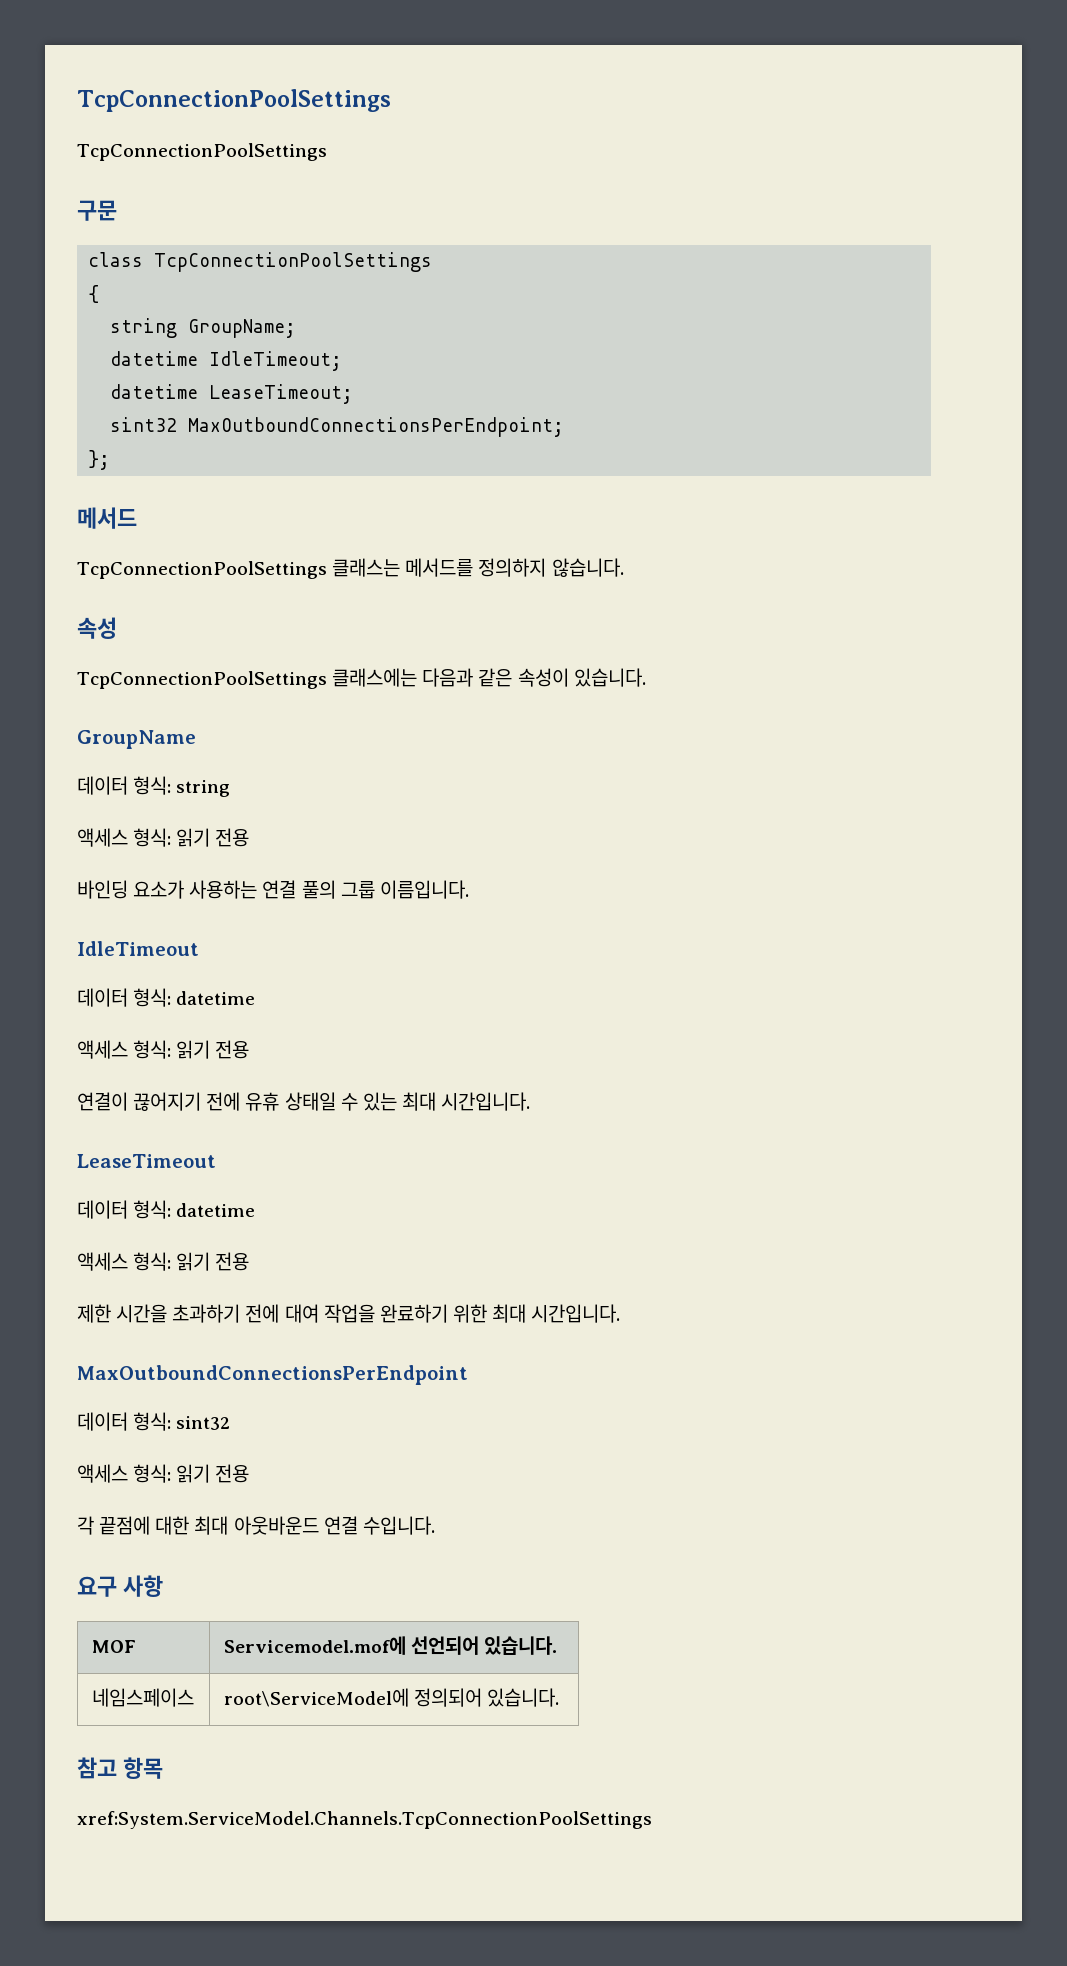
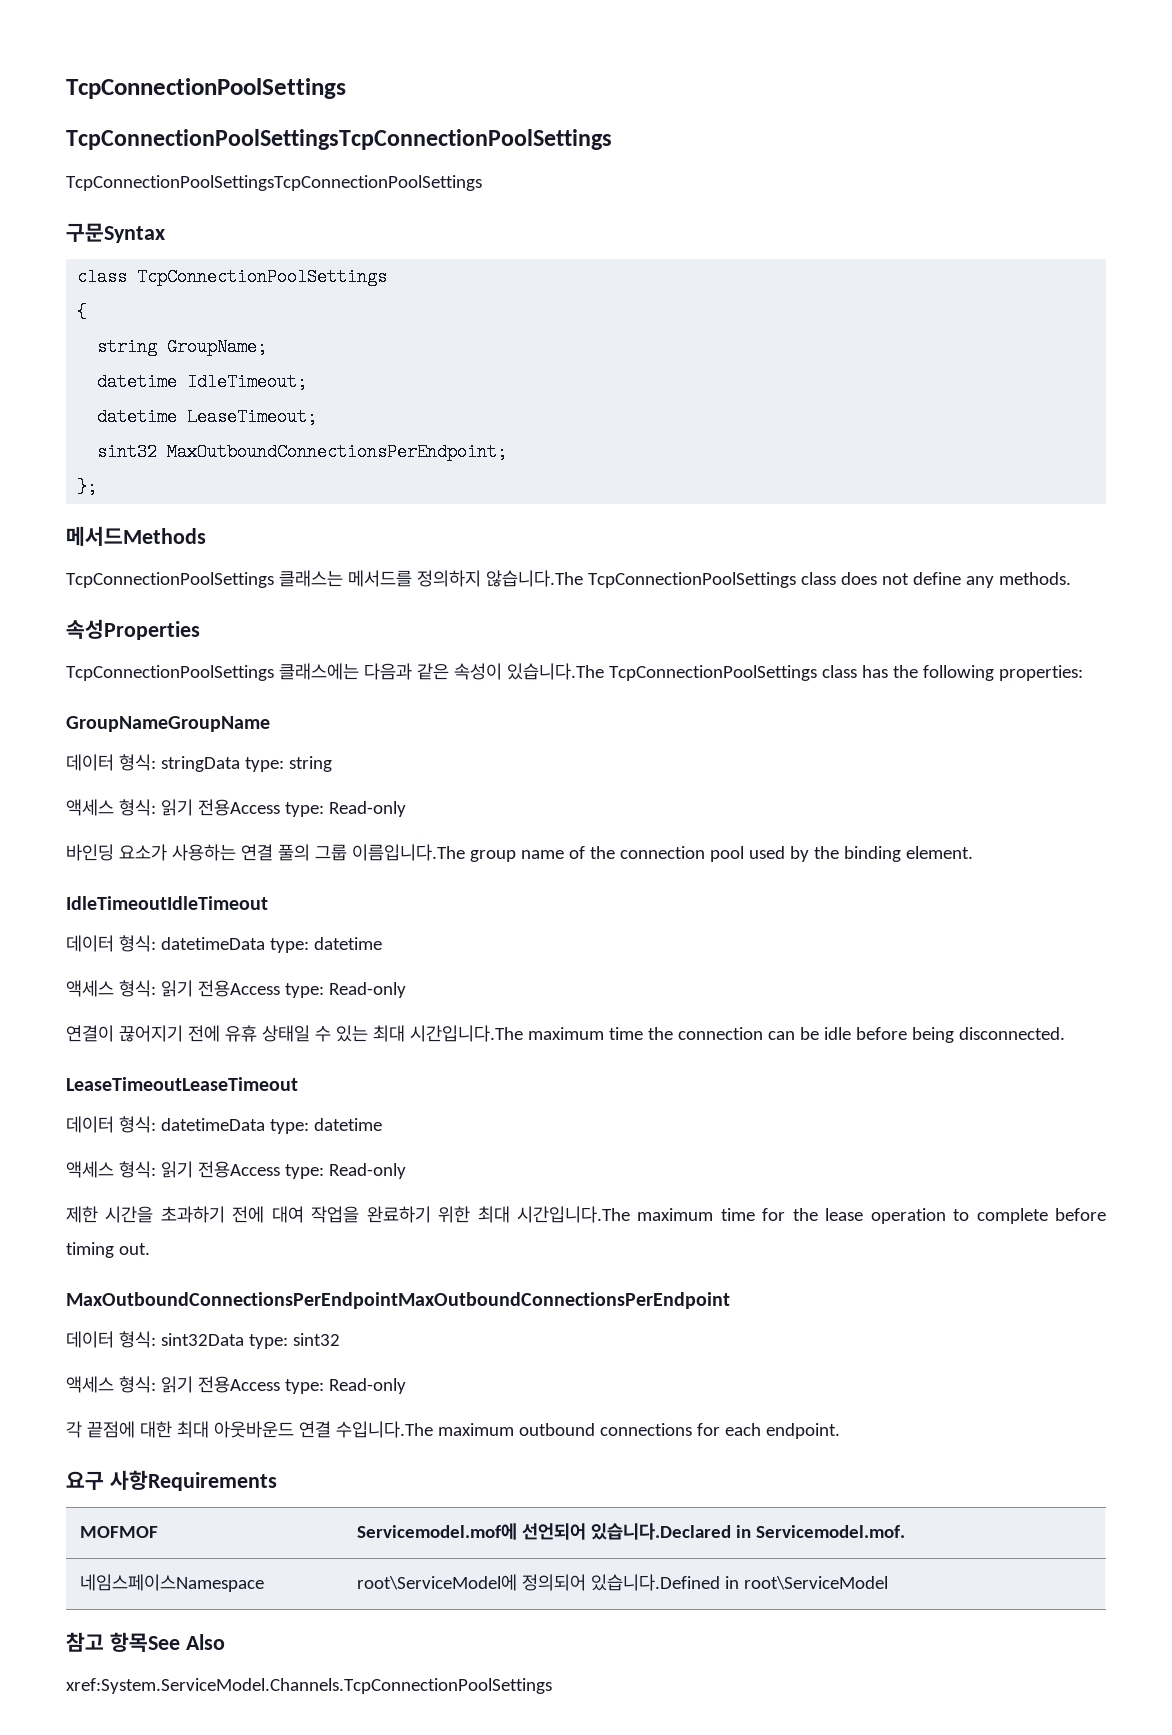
[77,89,391,112] [77,143,327,161] [77,200,117,221] TcpConnectionPoolSettings // TcpConnectionPoolSettings // 구문 -> [66,78,346,99] [66,129,612,150] [66,175,482,191] [66,223,165,243] TcpConnectionPoolSettings // TcpConnectionPoolSettingsTcpConnectionPoolSettings // TcpConnectionPoolSettingsTcpConnectionPoolSettings // 구문Syntax
[77,507,137,529] 메서드 -> [66,526,206,546] 메서드Methods
[551,558,624,577] [77,617,117,639] 않습니다. // 속성 -> [485,570,1071,588] [66,619,200,640] 않습니다.The TcpConnectionPoolSettings class does not define any methods. // 속성Properties
[573,668,646,687] [77,730,196,749] [77,776,172,795] 있습니다. // GroupName // 데이터 형식: -> [506,663,1083,681] [66,716,270,732] [66,754,284,772] 있습니다.The TcpConnectionPoolSettings class has the following properties: // GroupNameGroupName // 데이터 형식: stringData type:
[215,828,250,847] 전용 -> [197,799,406,817] 전용Access type: Read-only
[379,880,469,899] [77,941,199,956] [77,988,256,1007] [77,1040,250,1059] 이름입니다. // IdleTimeout // 데이터 형식: datetime // 액세스 형식: 읽기 전용 -> [351,844,973,862] [66,896,268,910] [66,935,382,953] [66,980,406,998] 이름입니다.The group name of the connection pool used by the binding element. // IdleTimeoutIdleTimeout // 데이터 형식: datetimeData type: datetime // 액세스 형식: 읽기 전용Access type: Read-only
[441,1092,531,1111] [77,1154,216,1168] [77,1200,256,1219] [77,1252,250,1271] 시간입니다. // LeaseTimeout // 데이터 형식: datetime // 액세스 형식: 읽기 전용 -> [409,1025,1065,1043] [66,1077,298,1091] [66,1116,382,1134] [66,1161,406,1179] 시간입니다.The maximum time the connection can be idle before being disconnected. // LeaseTimeoutLeaseTimeout // 데이터 형식: datetimeData type: datetime // 액세스 형식: 읽기 전용Access type: Read-only
[531,1304,621,1323] [77,1365,468,1385] [77,1412,172,1431] 시간입니다. // MaxOutboundConnectionsPerEndpoint // 데이터 형식: -> [517,1206,1107,1224] [66,1242,150,1258] [66,1292,730,1309] [66,1331,288,1349] 시간입니다.The maximum time for the lease operation to complete before timing out. // MaxOutboundConnectionsPerEndpointMaxOutboundConnectionsPerEndpoint // 데이터 형식: sint32Data type:
[215,1464,250,1483] 전용 -> [197,1376,406,1394] 전용Access type: Read-only
[362,1516,435,1535] 수입니다. -> [335,1421,840,1439] 수입니다.The maximum outbound connections for each endpoint.
[123,1575,163,1597] [91,1640,136,1653] 사항 // MOF -> [109,1470,277,1491] [79,1526,158,1538] 사항Requirements // MOFMOF
[484,1636,558,1655] [91,1688,194,1707] 있습니다. // 네임스페이스 -> [590,1523,905,1540] [79,1574,264,1592] 있습니다.Declared in Servicemodel.mof. // 네임스페이스Namespace
[487,1688,560,1707] 있습니다. -> [590,1574,888,1591] 있습니다.Defined in root\ServiceModel
[123,1757,163,1779] 항목 -> [109,1632,225,1652] 항목See Also

